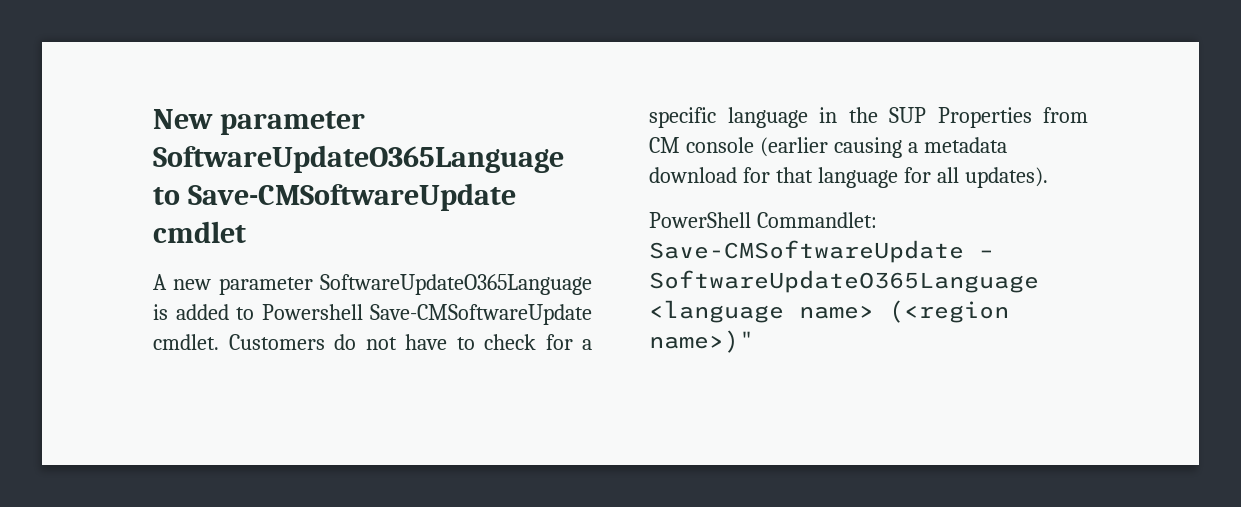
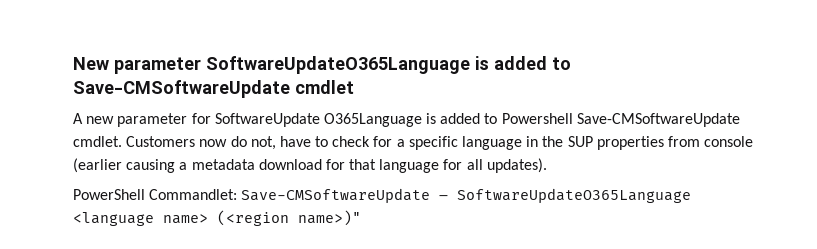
(564, 159) none -> [475,56,547,70] is added
[320,274,592,295] SoftwareUpdateO365Language -> [191,113,422,127] for SoftwareUpdate O365Language
[334,334,397,350] do not -> [199,136,276,150] now do not,
[937,107,1088,128] [649,137,680,153] Properties from CM -> [596,136,700,150] properties from

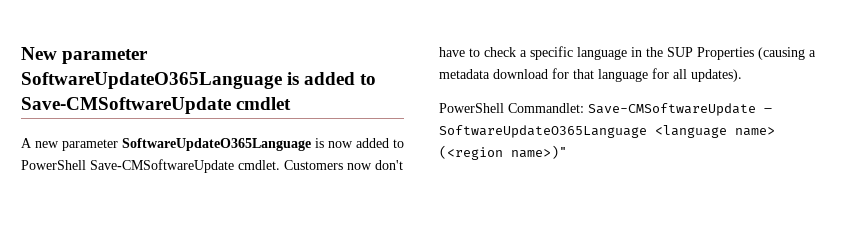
[191,113,573,127] for SoftwareUpdate O365Language is added to Powershell -> [122,138,404,151] [21,160,86,170] SoftwareUpdateO365Language is now added to PowerShell
[230,136,276,150] do not, -> [375,160,403,170] don't
[373,136,393,147] for -> (516, 52) none
[596,136,754,150] [73,158,176,173] properties from console (earlier causing -> [697,47,805,60] Properties (causing

